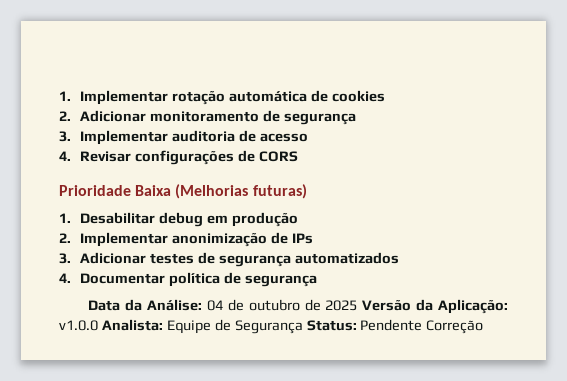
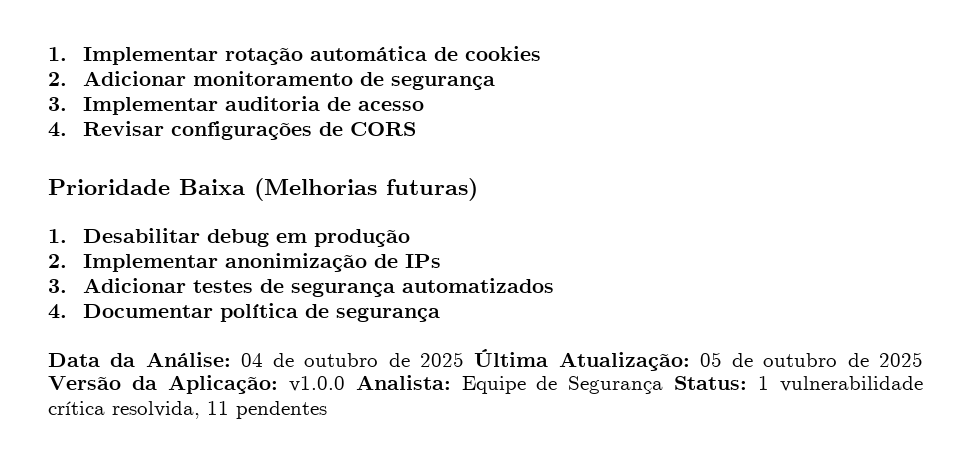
(358, 305) none -> [474,348,924,371] Última Atualização: 05 de outubro de 2025
[360,319,484,334] Pendente Correção -> [758,376,923,392] [48,401,327,419] 1 vulnerabilidade crítica resolvida, 11 pendentes

